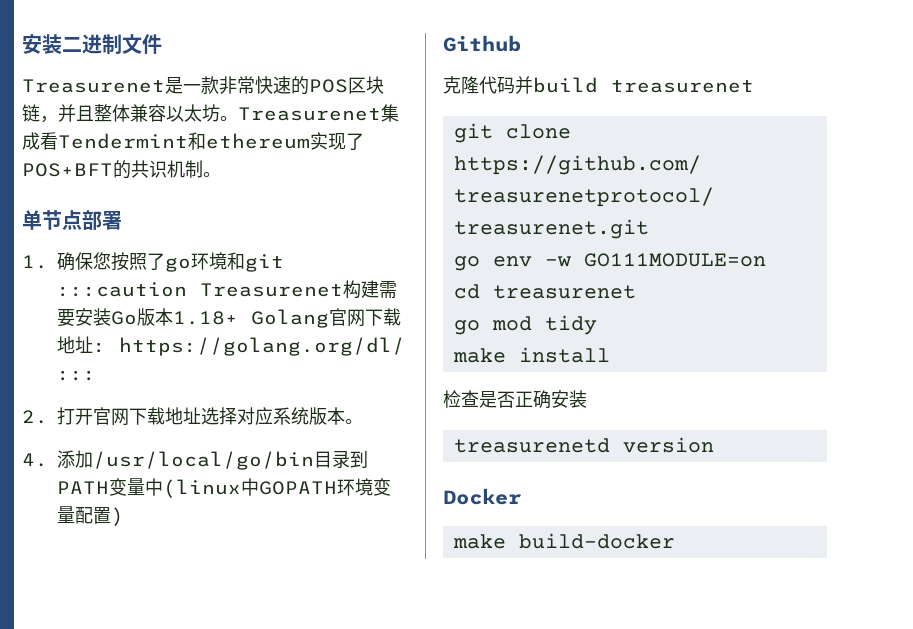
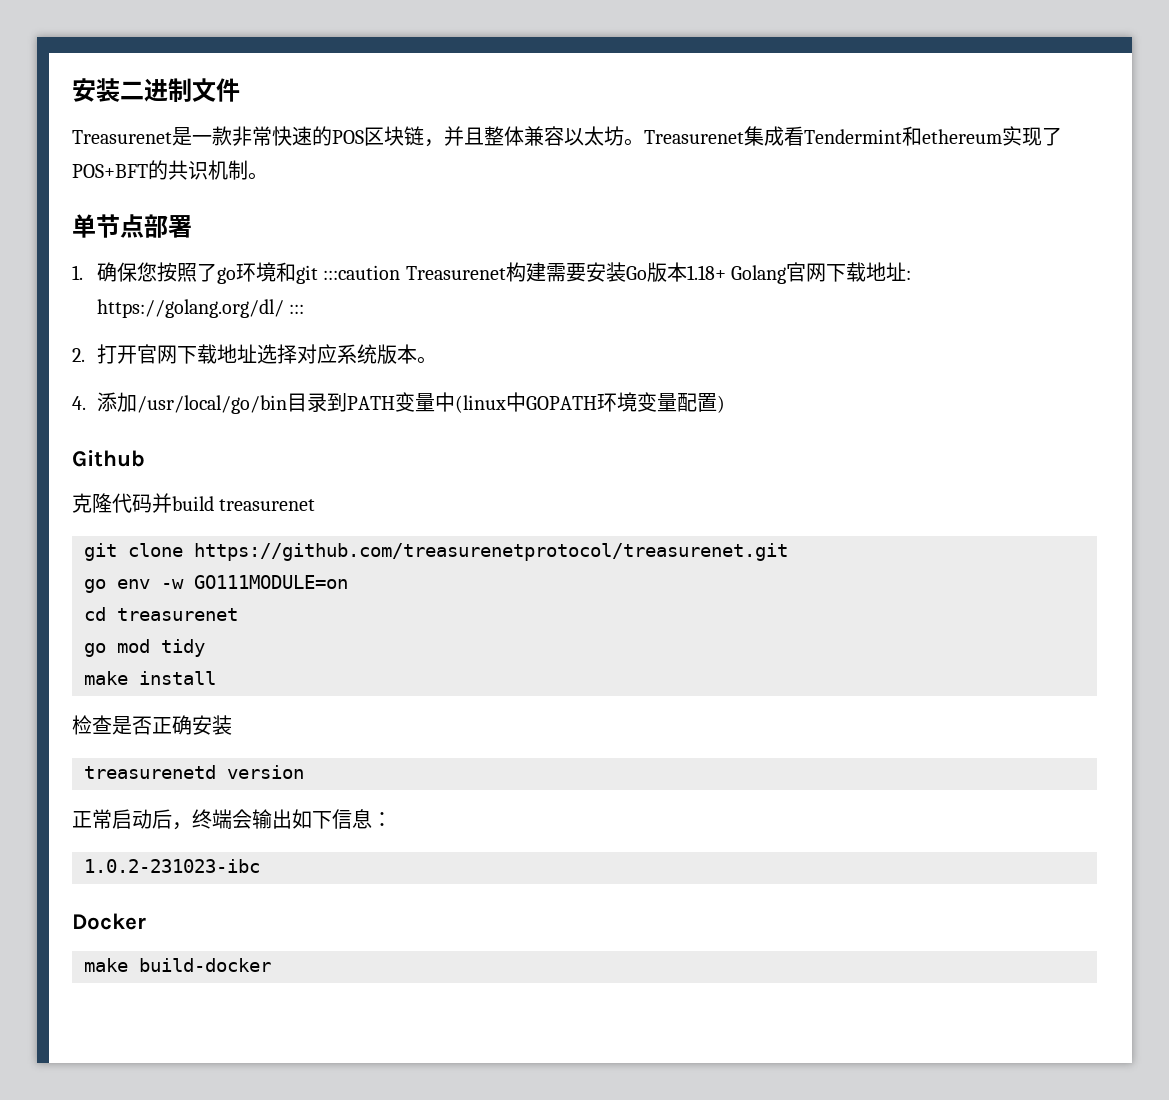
(714, 445) none -> [72,809,392,830] [84,859,260,873] // 正常启动后，终端会输出如下信息： // 1.0.2-231023-ibc

